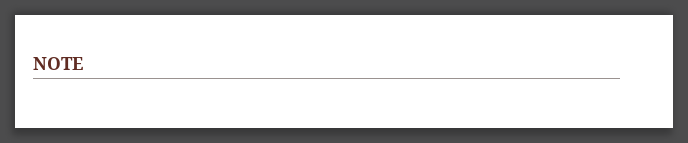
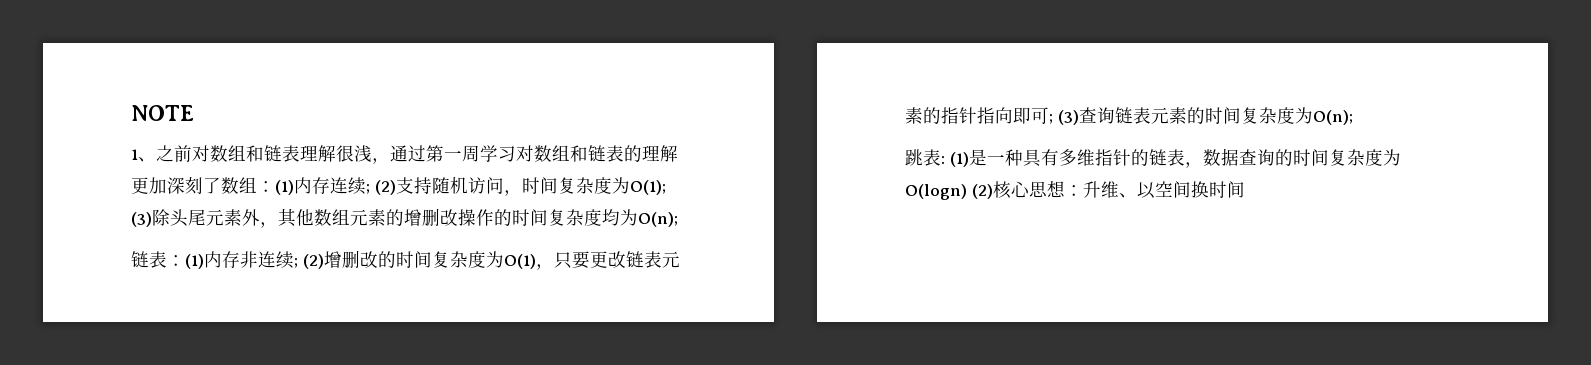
(83, 63) none -> [131,145,678,164] [131,176,666,196] [131,208,678,228] [131,250,680,270] [905,107,1353,125] [905,148,1401,168] [905,180,1245,200] // 1、之前对数组和链表理解很浅，通过第一周学习对数组和链表的理解更加深刻了数组：(1)内存连续; (2)支持随机访问，时间复杂度为O(1); (3)除头尾元素外，其他数组元素的增删改操作的时间复杂度均为O(n); // 链表：(1)内存非连续; (2)增删改的时间复杂度为O(1)，只要更改链表元素的指针指向即可; (3)查询链表元素的时间复杂度为O(n); // 跳表: (1)是一种具有多维指针的链表，数据查询的时间复杂度为O(logn) (2)核心思想：升维、以空间换时间

